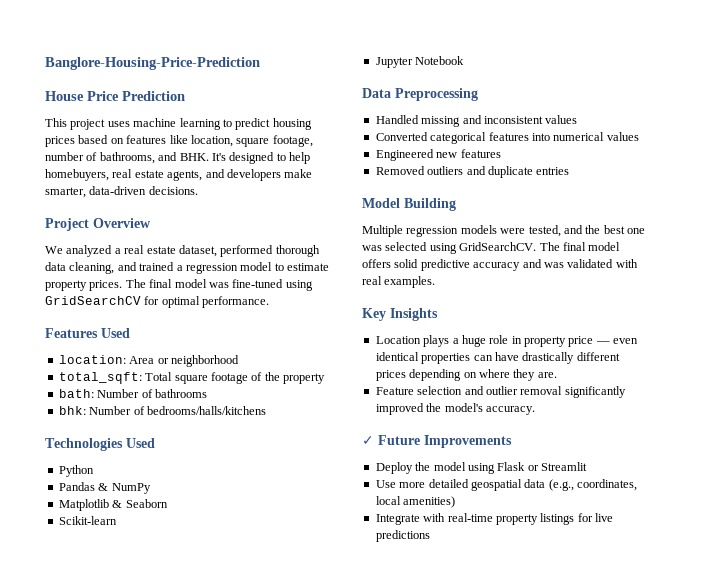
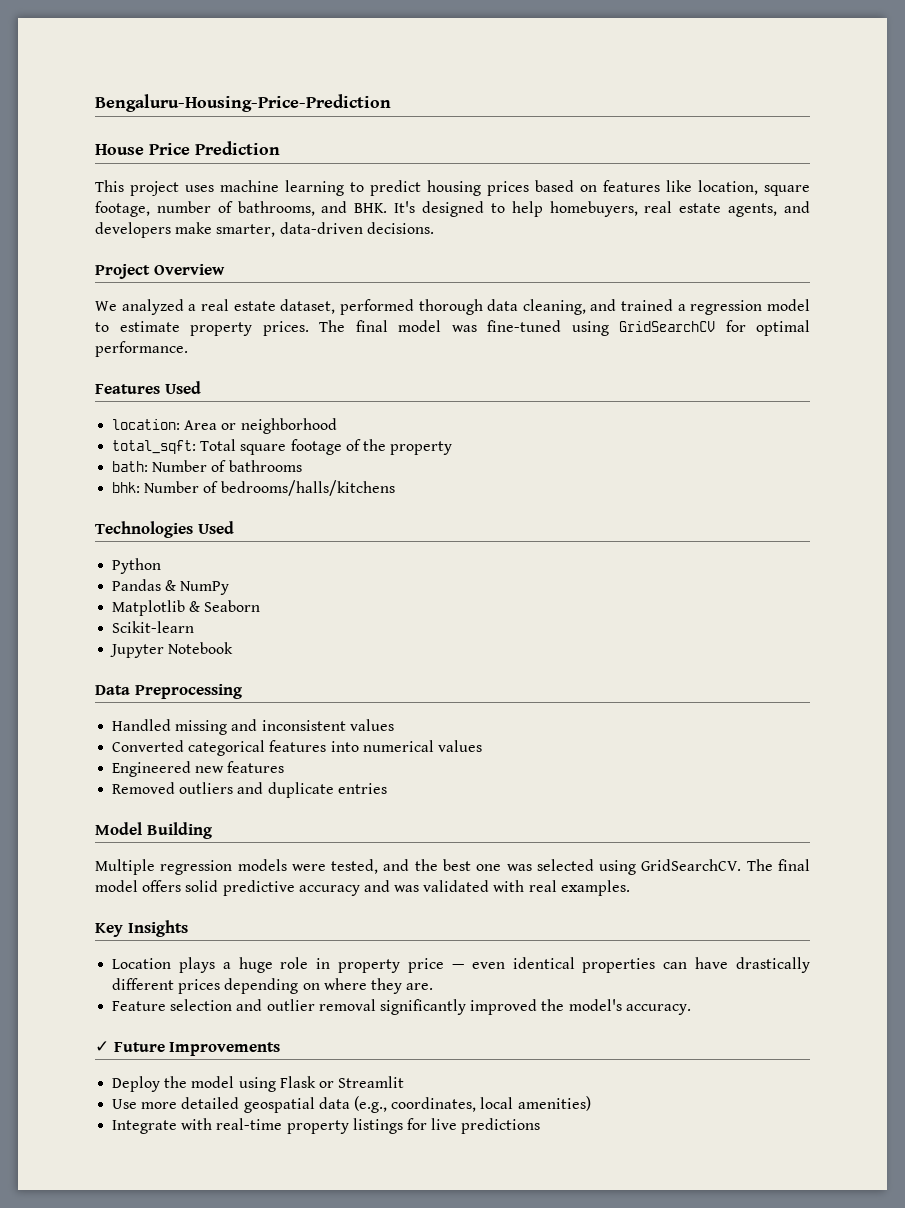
[45,57,260,70] Banglore-Housing-Price-Prediction -> [95,94,391,112] Bengaluru-Housing-Price-Prediction

